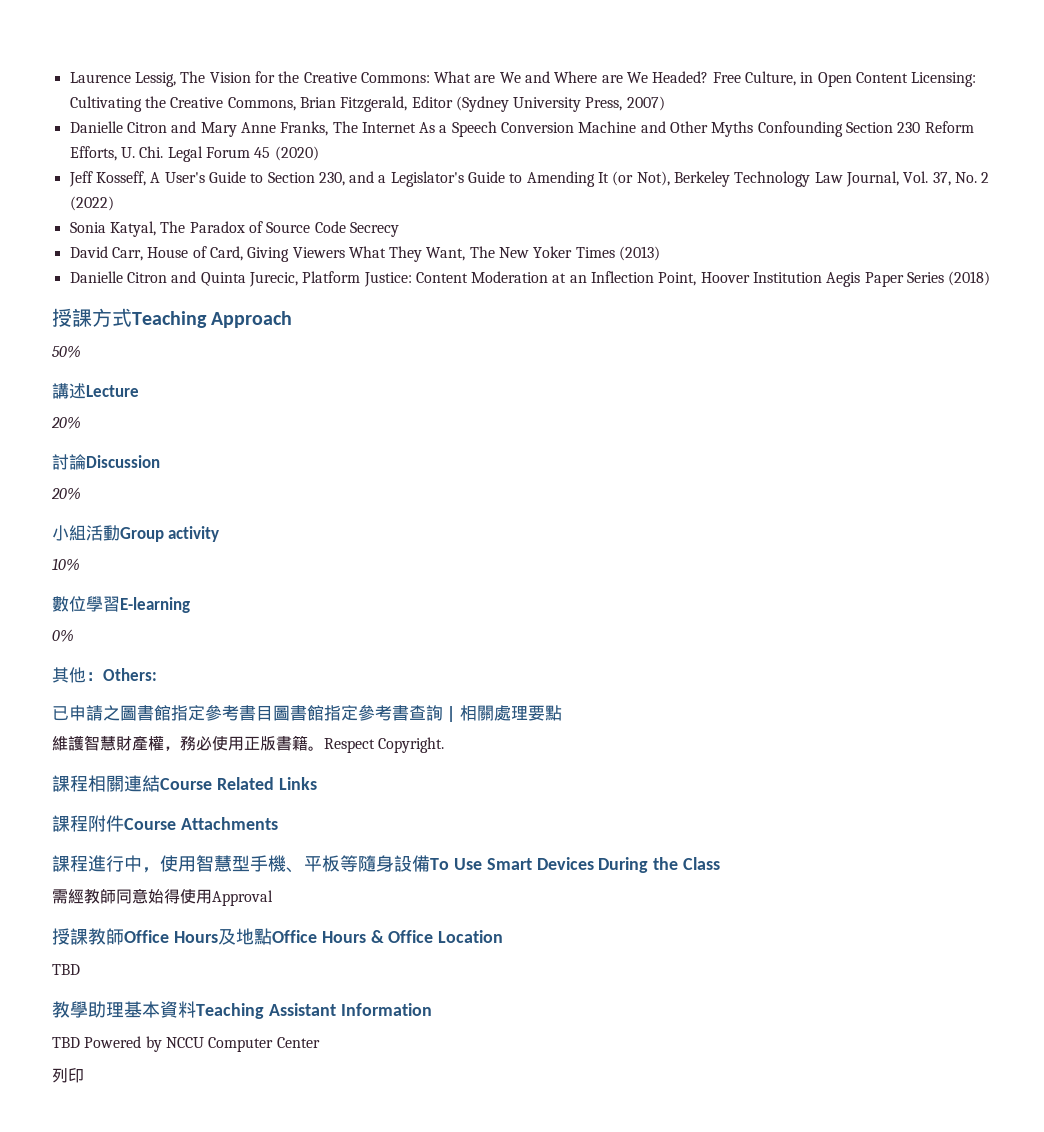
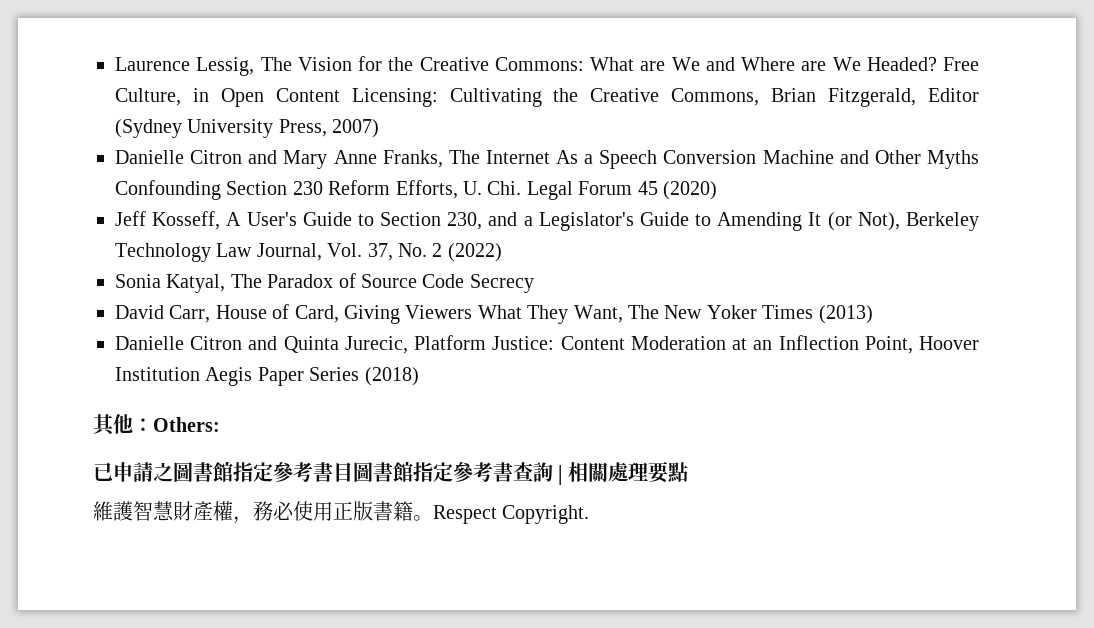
[52,308,293,328] [52,345,81,358] [52,383,139,399] [51,416,81,429] [52,454,160,470] [51,487,81,500] [52,525,220,542] [52,558,80,571] [52,596,190,613] [52,629,74,642] // 授課方式Teaching Approach // 50% // 講述Lecture // 20% // 討論Discussion // 20% // 小組活動Group activity // 10% // 數位學習E-learning // 0% -> (419, 376) none
[52,775,317,792] [52,815,278,832] [52,855,721,873] [52,888,273,906] [52,928,504,945] [52,964,80,975] [52,1001,432,1019] [52,1036,320,1052] [52,1068,84,1083] // 課程相關連結Course Related Links // 課程附件Course Attachments // 課程進行中，使用智慧型手機、平板等隨身設備To Use Smart Devices During the Class // 需經教師同意始得使用Approval // 授課教師Office Hours及地點Office Hours & Office Location // TBD // 教學助理基本資料Teaching Assistant Information // TBD Powered by NCCU Computer Center // 列印 -> (590, 514) none

